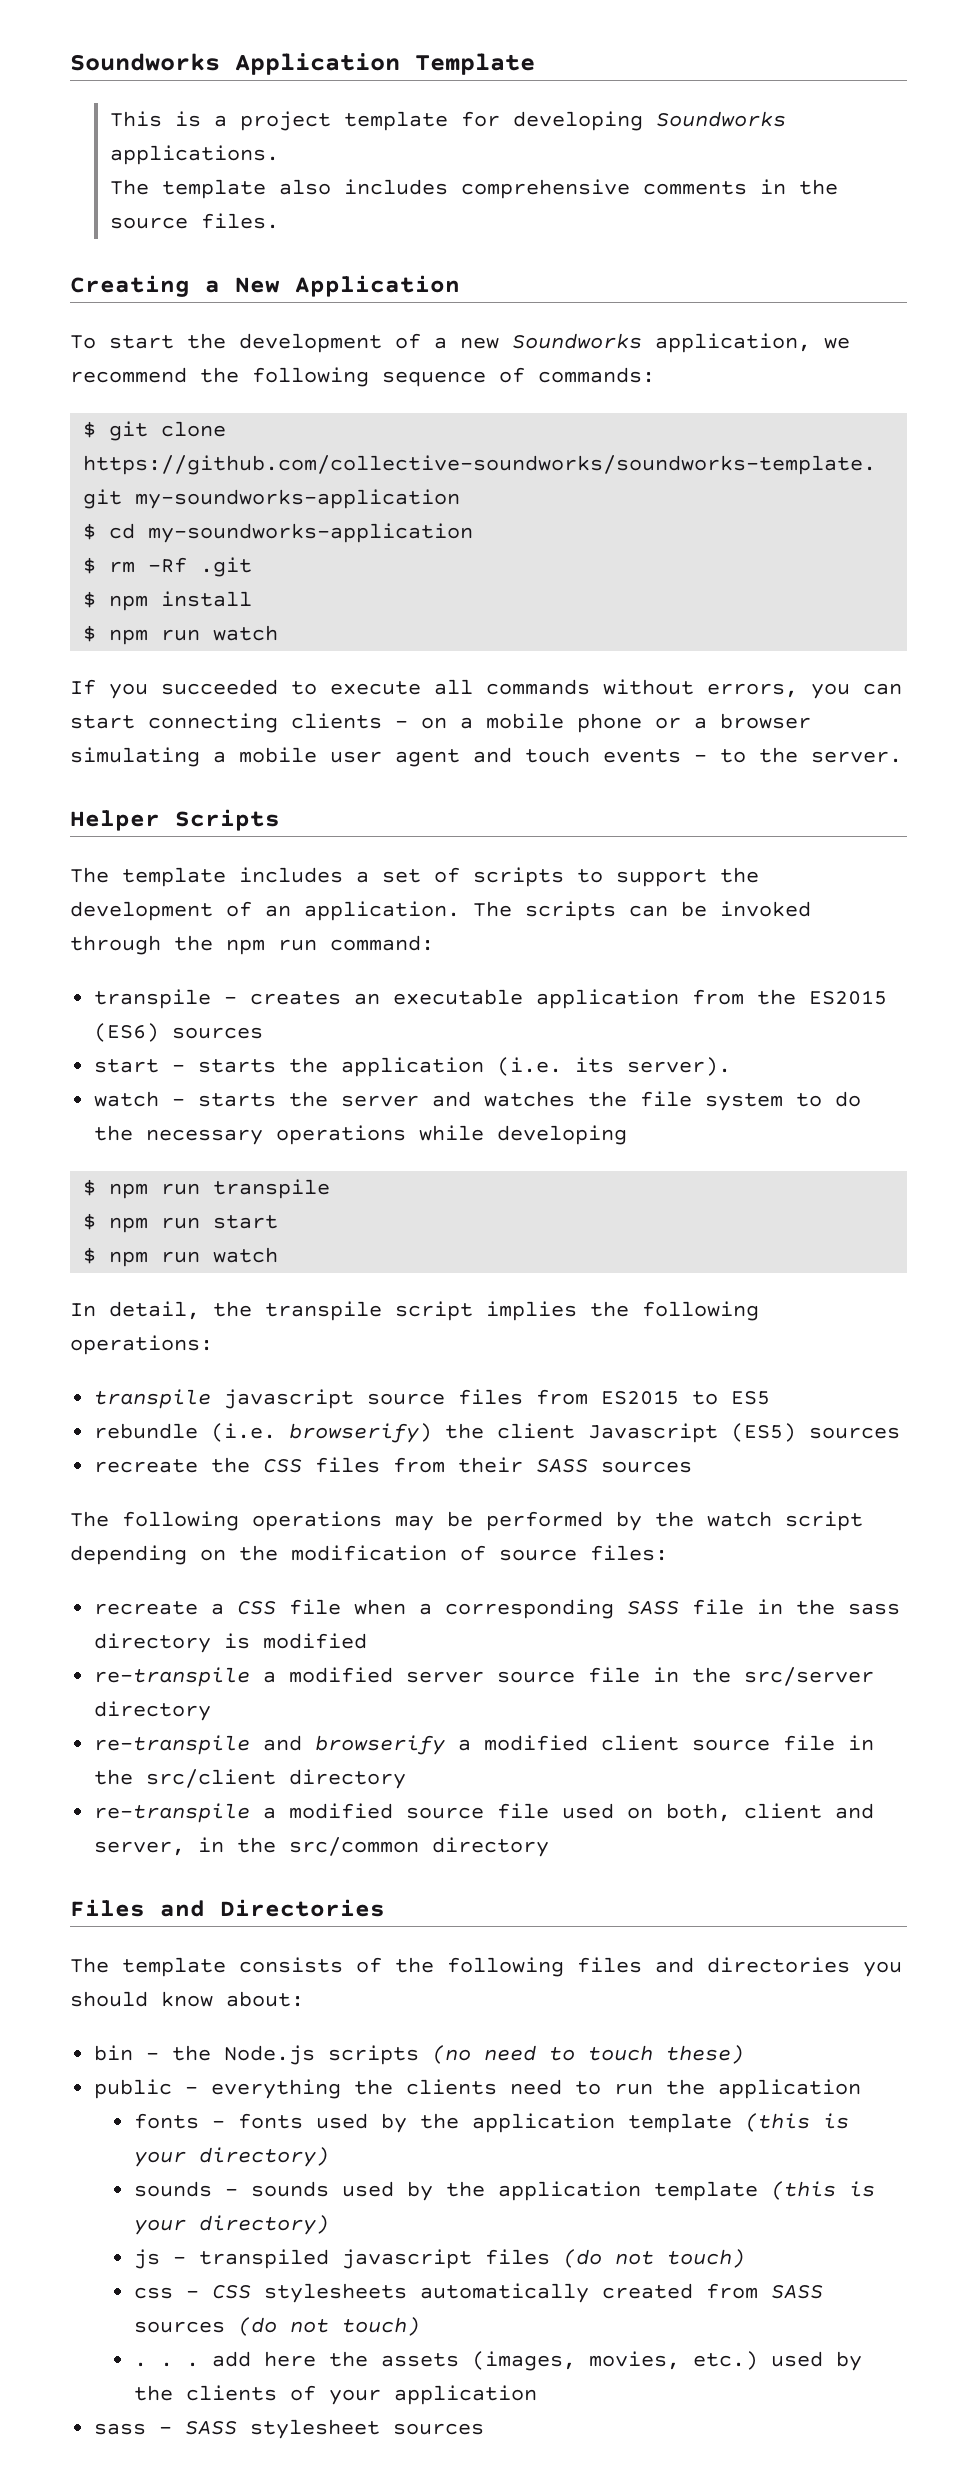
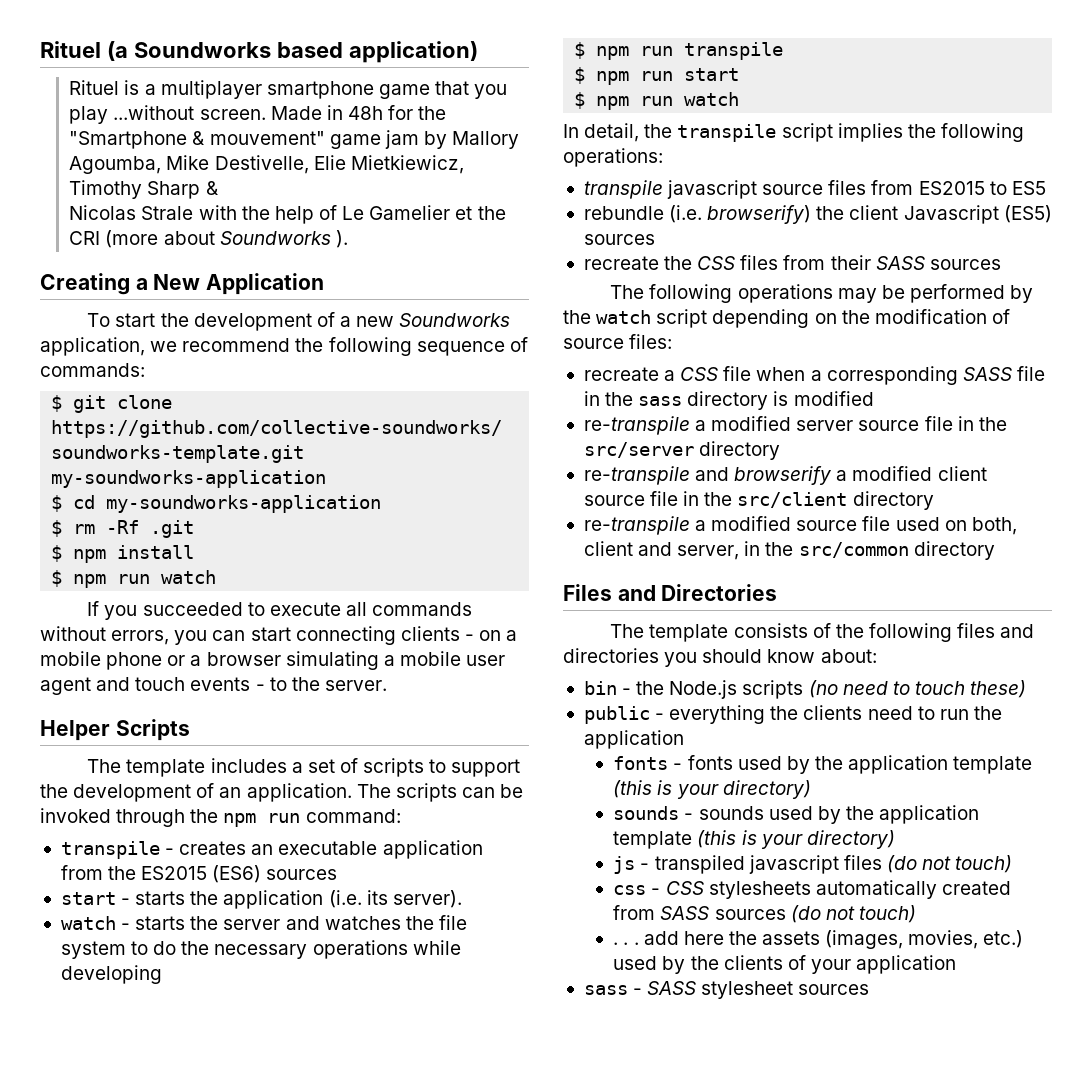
[70,53,535,75] [109,111,786,131] [109,145,279,165] [109,179,838,199] [109,213,279,229] Soundworks Application Template // This is a project template for developing Soundworks applications. // The template also includes comprehensive comments in the source files. -> [40,41,478,63] [69,80,508,99] [69,105,447,124] [69,130,520,149] [69,155,464,174] [69,180,218,199] [69,205,506,224] [69,230,348,248] Rituel (a Soundworks based application) // Rituel is a multiplayer smartphone game that you play ...without screen. Made in 48h for the "Smartphone & mouvement" game jam by Mallory Agoumba, Mike Destivelle, Elie Mietkiewicz, Timothy Sharp & // Nicolas Strale with the help of Le Gamelier et the CRI (more about Soundworks ).

